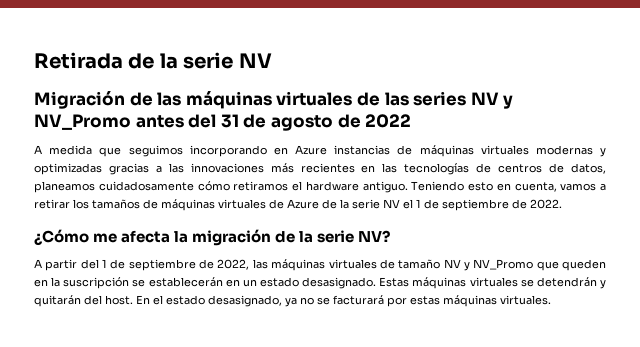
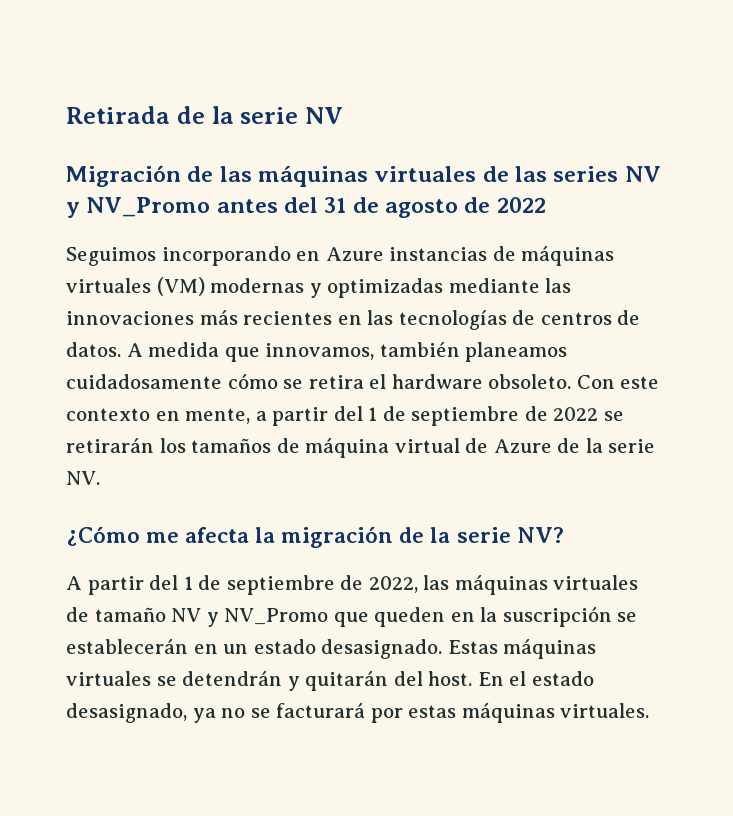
[34,145,183,157] A medida que seguimos -> [66,247,156,266] Seguimos
(529, 150) none -> [156,277,205,296] (VM)
[108,163,162,175] gracias a -> [448,278,540,293] mediante
[570,163,606,174] [34,181,606,193] [34,199,70,209] datos, planeamos cuidadosamente cómo retiramos el hardware antiguo. Teniendo esto en cuenta, vamos a retirar -> [66,342,568,362] [66,373,660,389] [66,406,624,426] [66,438,154,453] datos. A medida que innovamos, también planeamos cuidadosamente cómo se retira el hardware obsoleto. Con este contexto en mente, a partir del 1 de septiembre de 2022 se retirarán
[161,199,266,211] máquinas virtuales -> [305,438,460,458] máquina virtual
[383,199,562,211] NV el 1 de septiembre de 2022. -> [66,471,100,485] NV.

